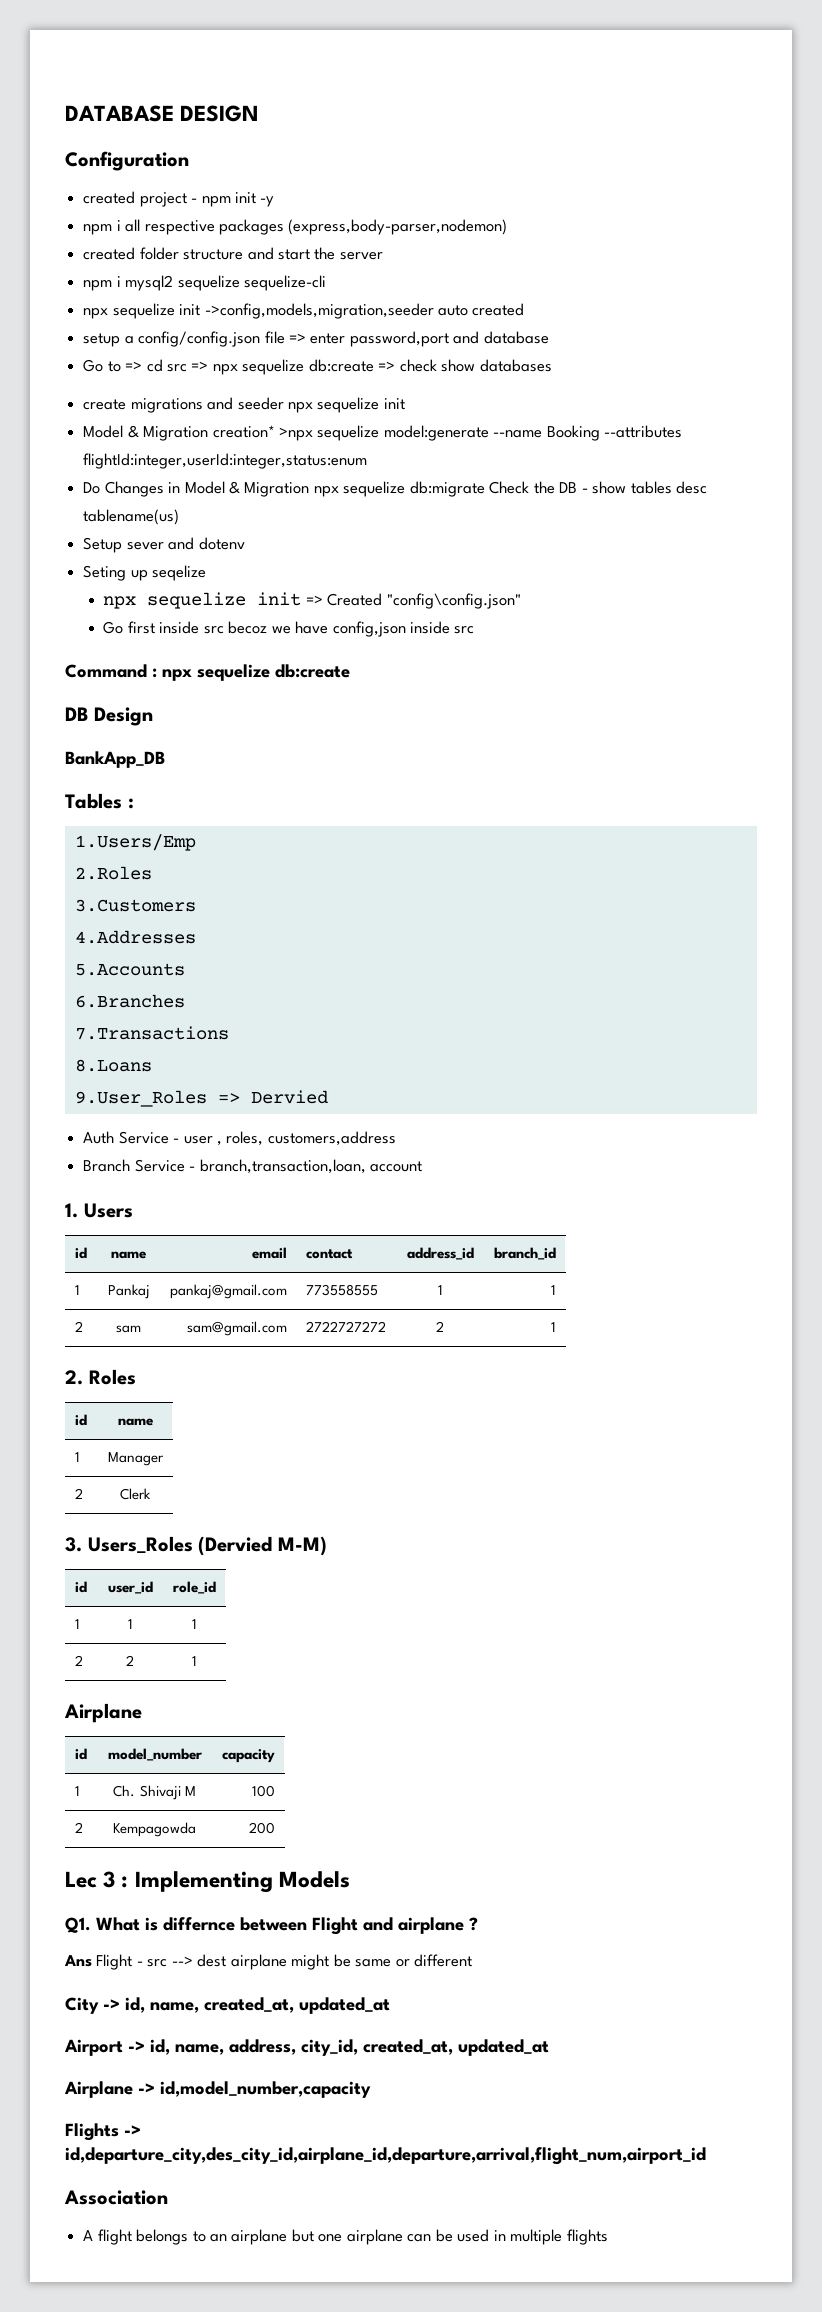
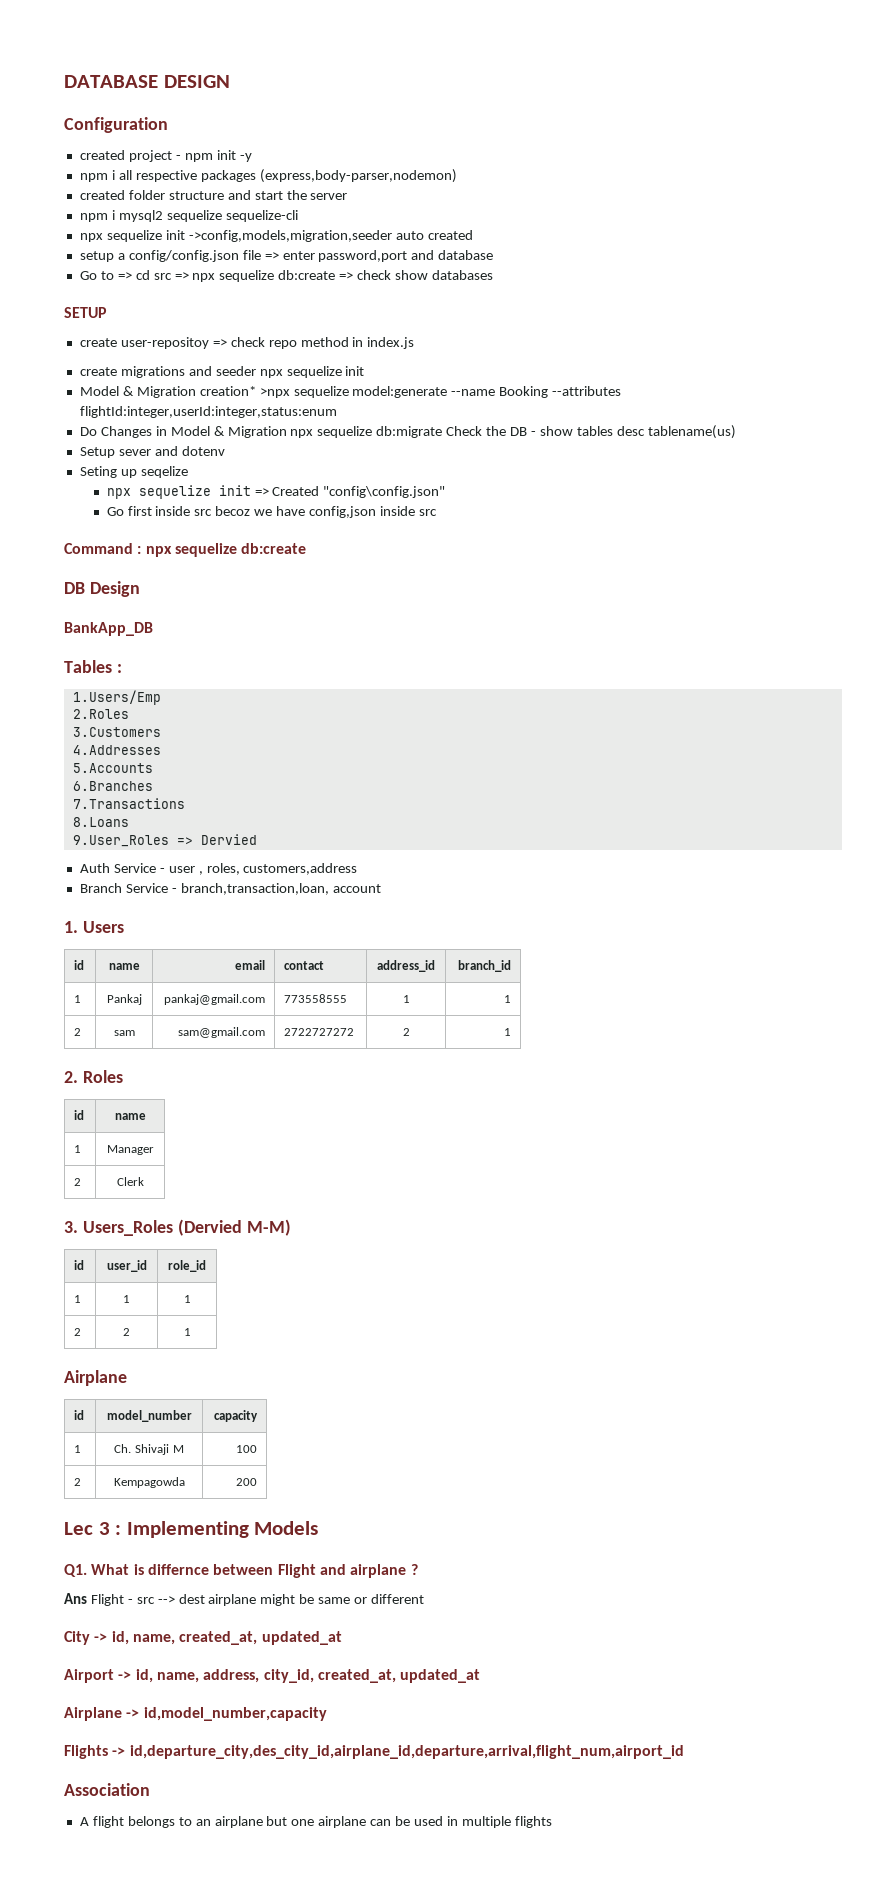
(552, 365) none -> [64,307,107,318] [79,337,415,349] // SETUP // create user-repositoy => check repo method in index.js

